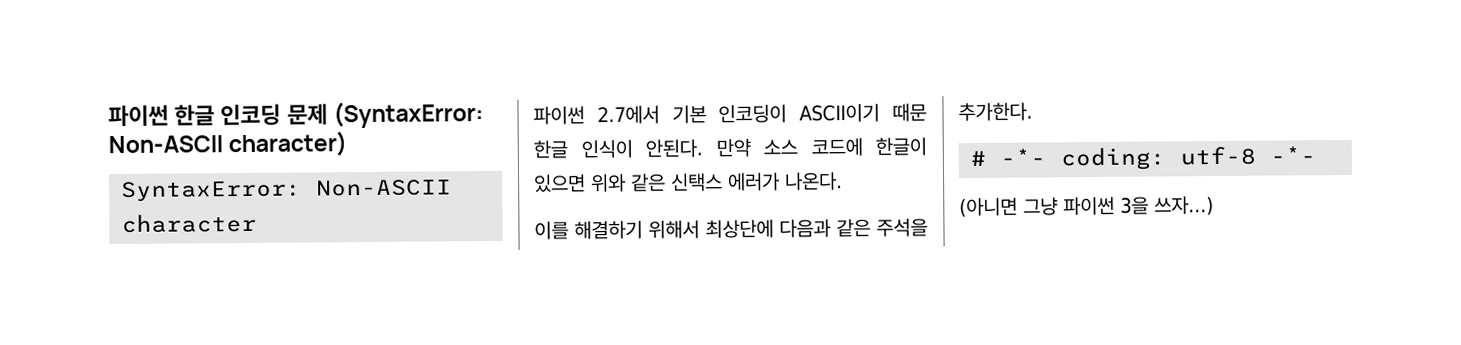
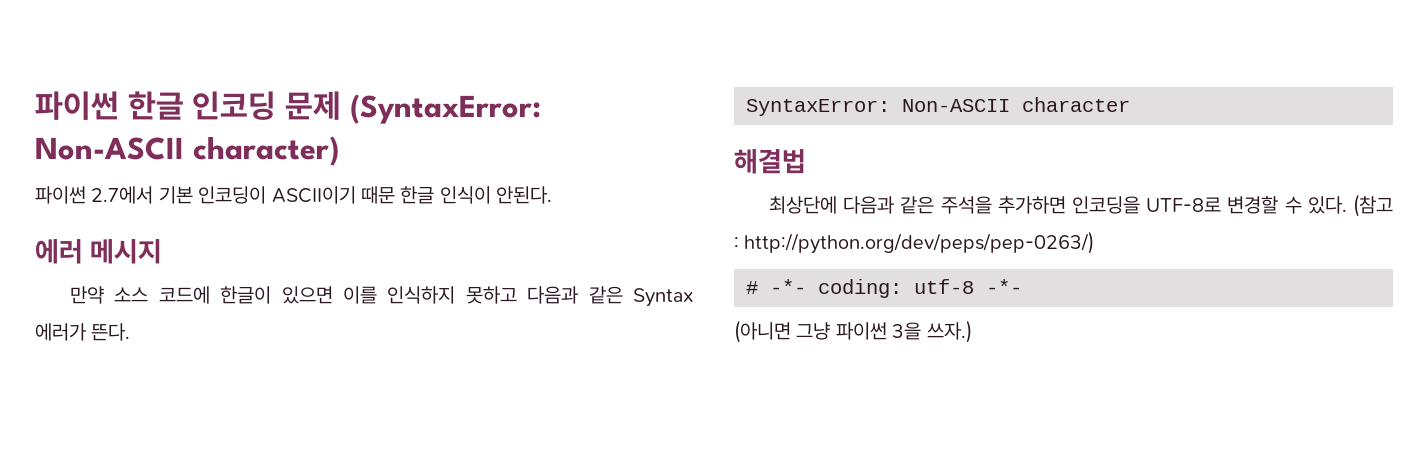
[121,179,452,202] [121,213,257,233] // SyntaxError: Non-ASCII character -> (339, 151) none
(703, 148) none -> [35,239,163,264] // 에러 메시지 //
[591,172,843,193] [534,218,928,240] [958,102,1033,122] 위와 같은 신택스 에러가 나온다. // 이를 해결하기 위해서 최상단에 다음과 같은 주석을 추가한다. -> [342,286,694,307] [35,323,131,341] [746,97,1130,116] [734,149,806,174] [768,194,1393,217] [734,231,1095,254] 이를 인식하지 못하고 다음과 같은 Syntax 에러가 뜬다. // SyntaxError: Non-ASCII character // 해결법 // 최상단에 다음과 같은 주석을 추가하면 인코딩을 UTF-8로 변경할 수 있다. (참고 : http://python.org/dev/peps/pep-0263/)
[1154,196,1214,216] 쓰자...) -> [926,320,972,343] 쓰자.)

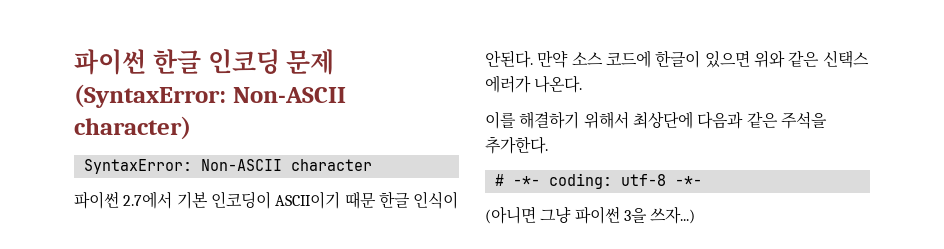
(339, 151) none -> [83,159,372,174] // SyntaxError: Non-ASCII character
[35,239,163,264] // 에러 메시지 // -> (533, 59) none
[342,286,694,307] [35,323,131,341] [746,97,1130,116] [734,149,806,174] [768,194,1393,217] [734,231,1095,254] 이를 인식하지 못하고 다음과 같은 Syntax 에러가 뜬다. // SyntaxError: Non-ASCII character // 해결법 // 최상단에 다음과 같은 주석을 추가하면 인코딩을 UTF-8로 변경할 수 있다. (참고 : http://python.org/dev/peps/pep-0263/) -> [753,50,869,68] [485,75,583,93] [485,111,827,129] [485,136,548,154] 위와 같은 신택스 에러가 나온다. // 이를 해결하기 위해서 최상단에 다음과 같은 주석을 추가한다.
[926,320,972,343] 쓰자.) -> [650,206,696,224] 쓰자...)

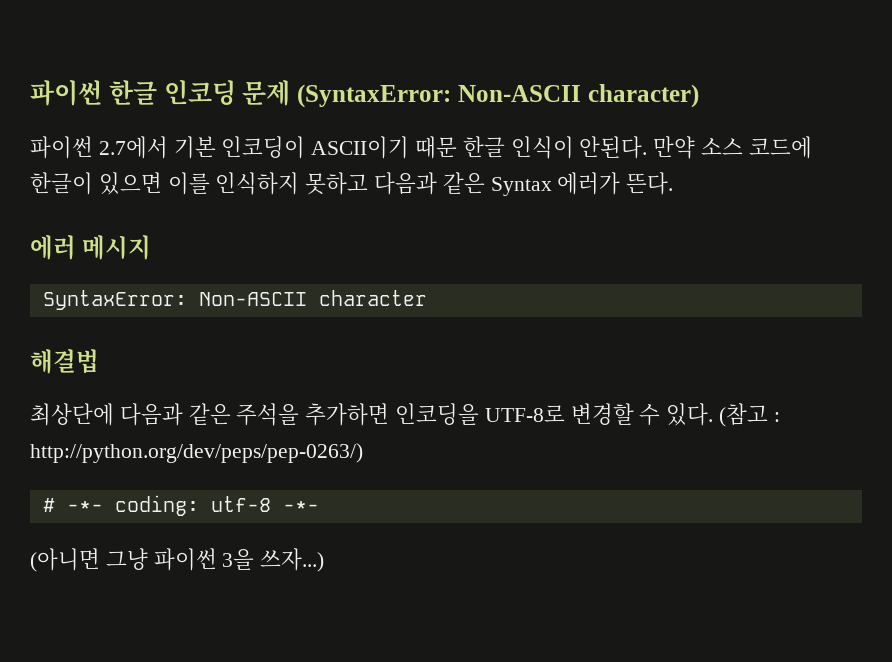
[83,159,372,174] // SyntaxError: Non-ASCII character -> (699, 96) none
[753,50,869,68] [485,75,583,93] [485,111,827,129] [485,136,548,154] 위와 같은 신택스 에러가 나온다. // 이를 해결하기 위해서 최상단에 다음과 같은 주석을 추가한다. -> [167,172,674,196] [30,235,152,260] [42,290,427,310] [30,349,99,374] [30,403,780,427] [30,443,363,463] 이를 인식하지 못하고 다음과 같은 Syntax 에러가 뜬다. // 에러 메시지 // SyntaxError: Non-ASCII character // 해결법 // 최상단에 다음과 같은 주석을 추가하면 인코딩을 UTF-8로 변경할 수 있다. (참고 : http://python.org/dev/peps/pep-0263/)

